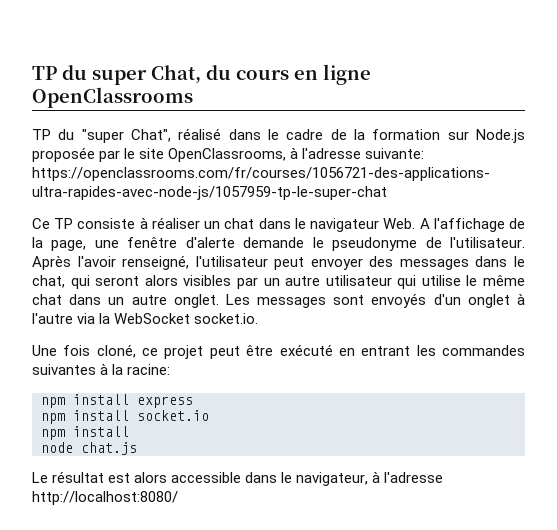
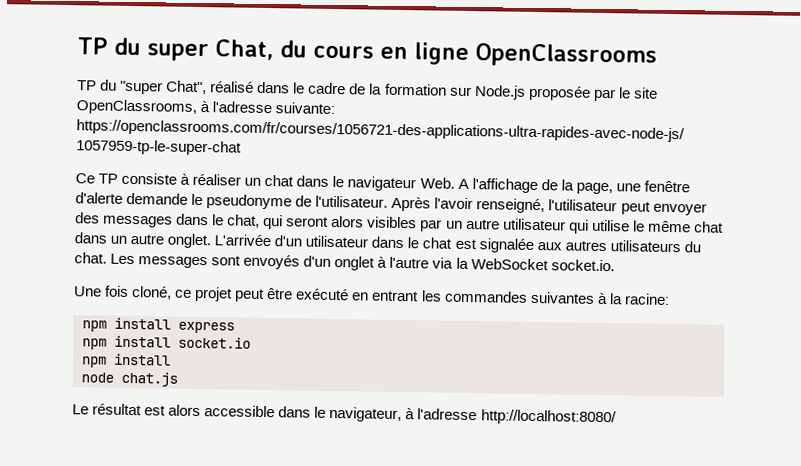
(219, 301) none -> [214,234,701,253] [74,252,107,264] L'arrivée d'un utilisateur dans le chat est signalée aux autres utilisateurs du chat.

